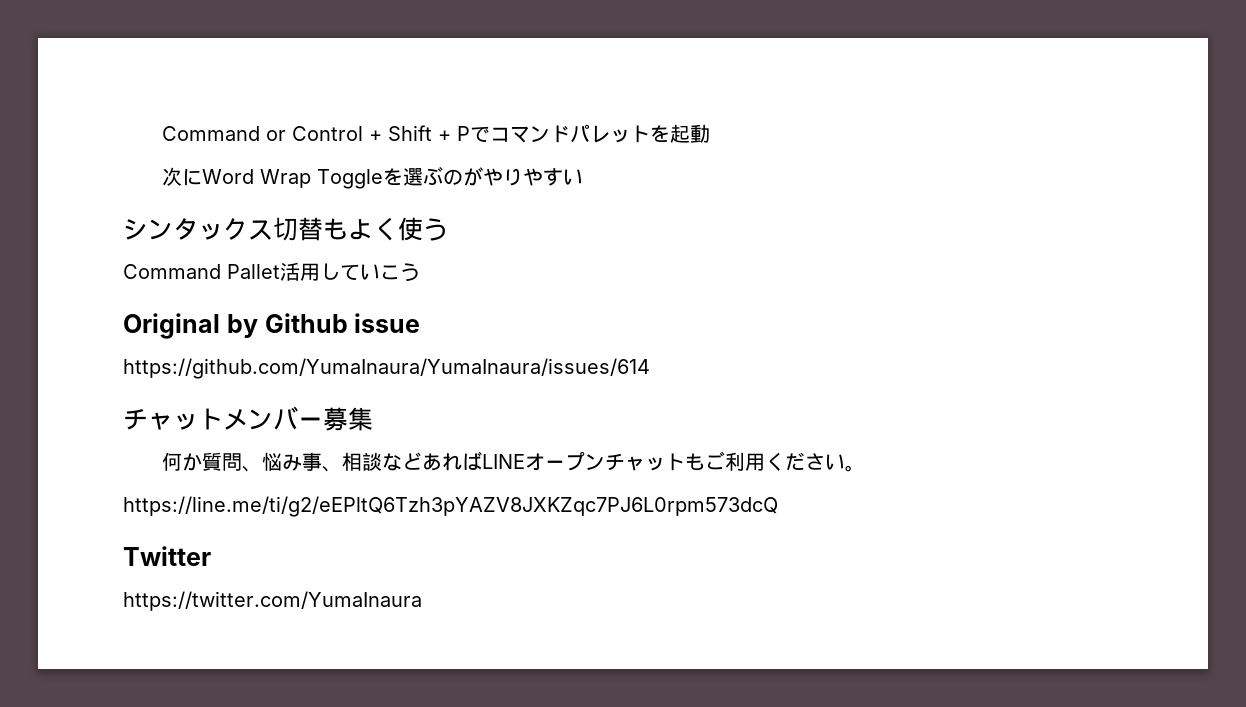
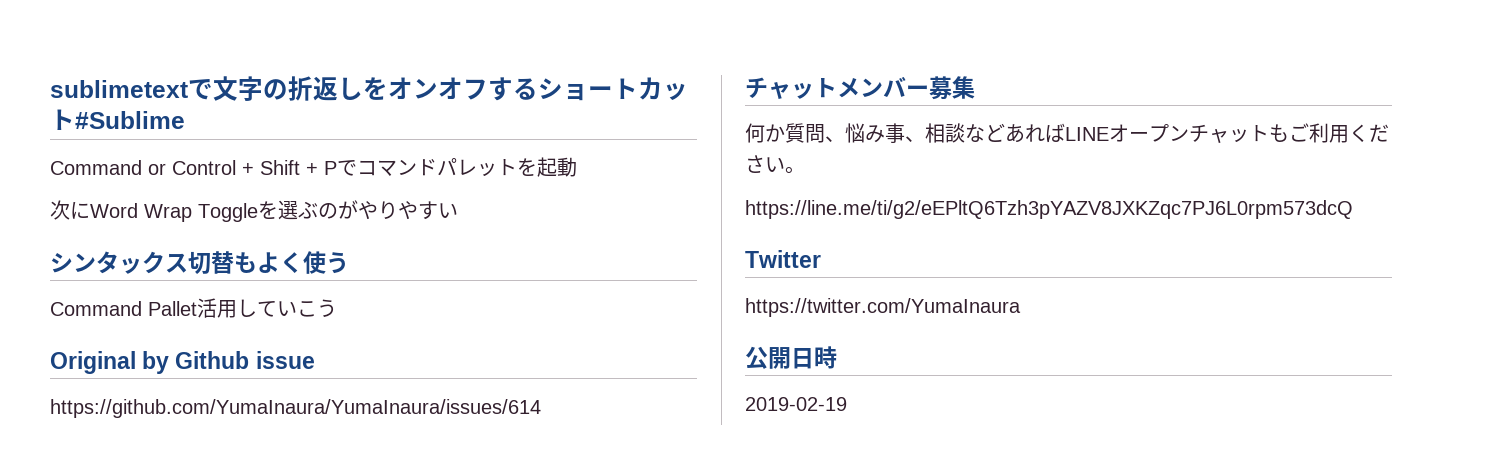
(161, 133) none -> [50,76,688,101] [50,109,185,130] sublimetextで文字の折返しをオンオフするショートカット#Sublime //
(422, 601) none -> [745,346,837,369] [745,397,847,411] // 公開日時 // 2019-02-19

